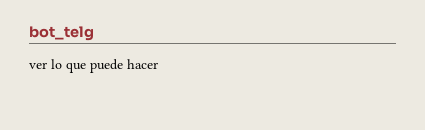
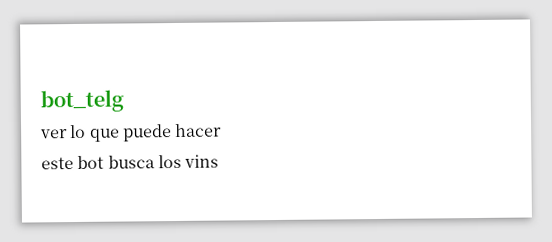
(158, 64) none -> [41,154,220,170] // este bot busca los vins

